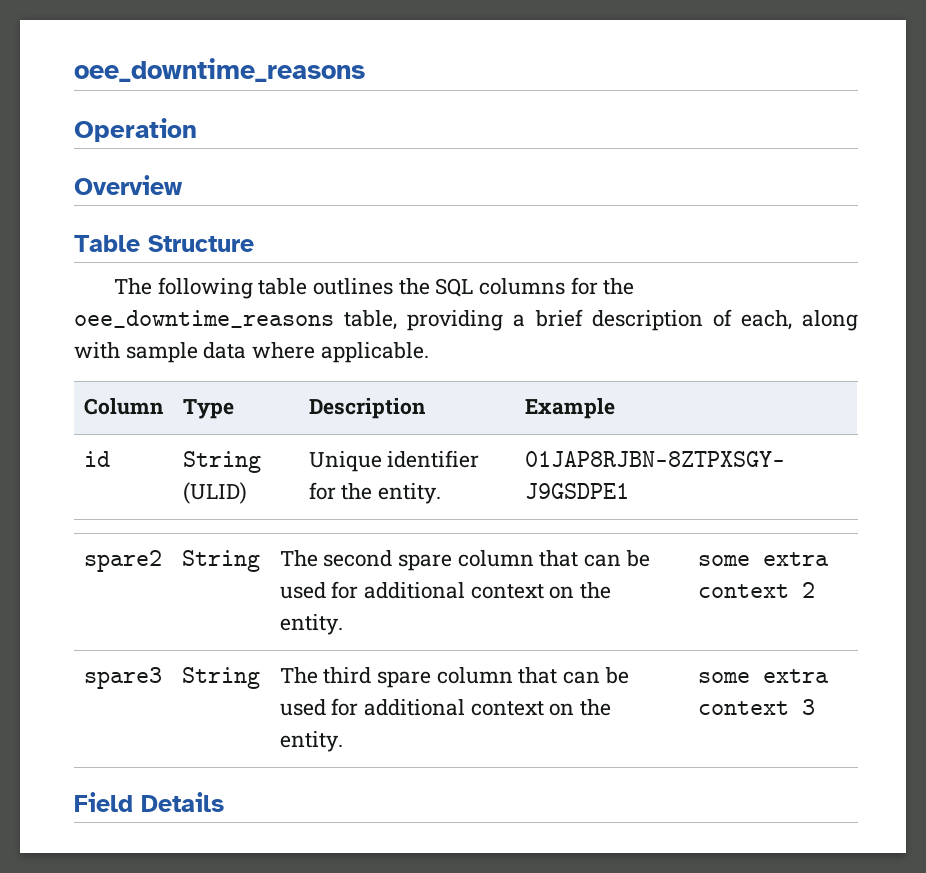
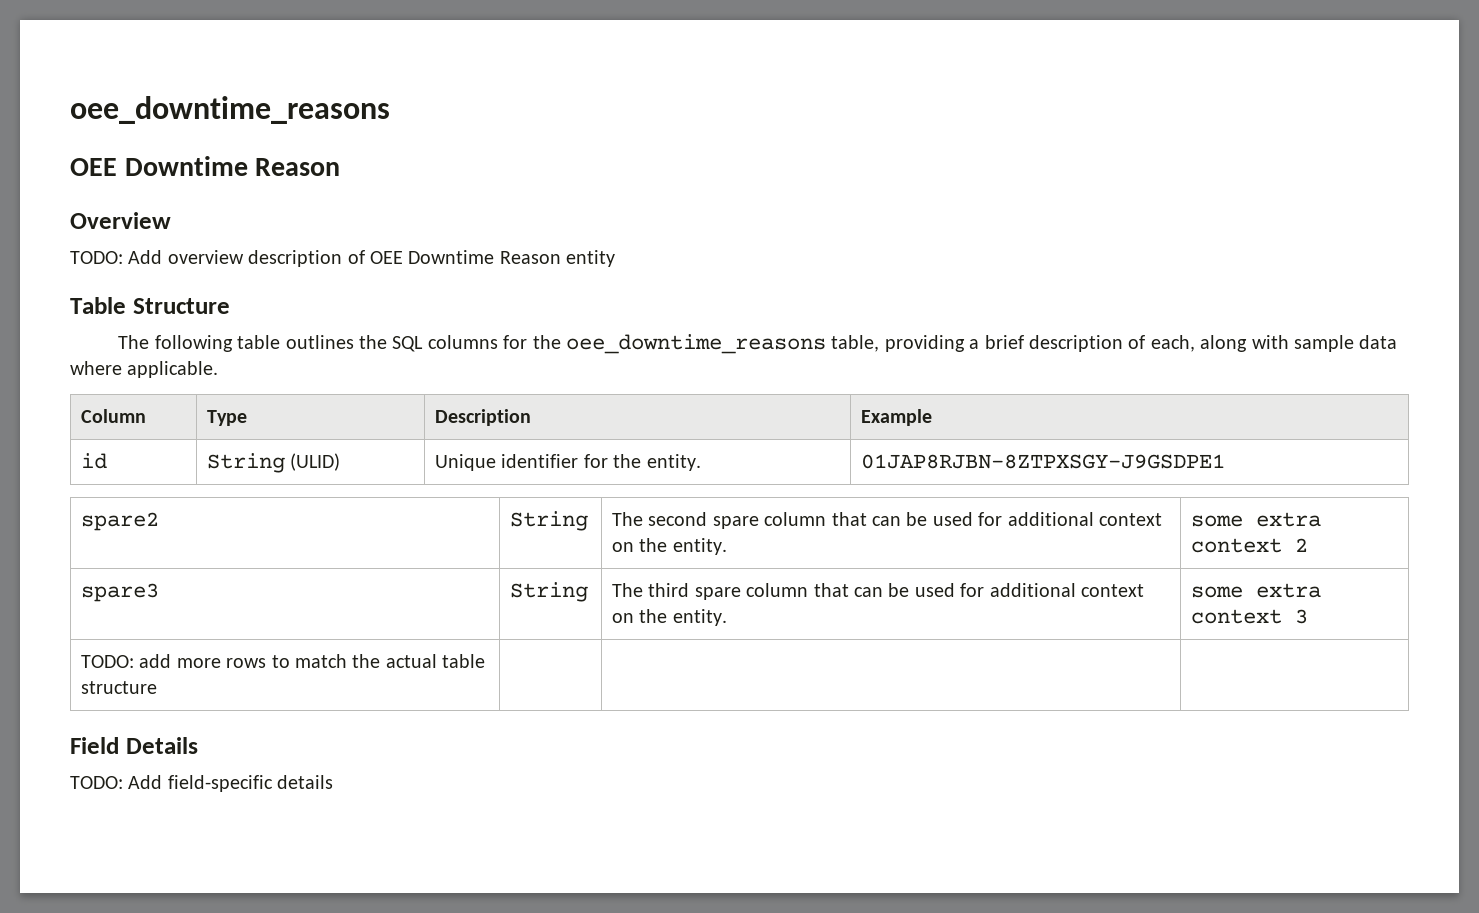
[74,118,197,142] [74,175,183,195] Operation // Overview -> [70,156,341,176] [70,212,171,229] [70,250,616,267] OEE Downtime Reason // Overview // TODO: Add overview description of OEE Downtime Reason entity
[74,792,224,812] // Field Details -> [81,654,486,668] [81,681,158,694] [70,737,198,754] [70,775,334,792] // TODO: add more rows to match the actual table structure | | | // Field Details // TODO: Add field-specific details

